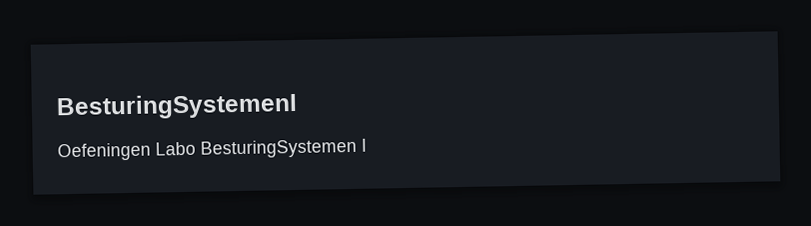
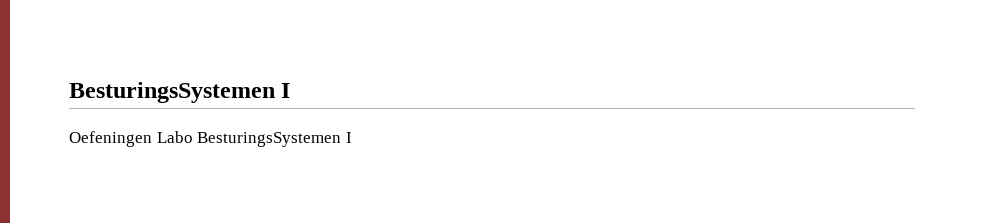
[56,92,298,121] BesturingSystemenI -> [69,82,291,103] BesturingsSystemen I
[200,138,357,159] BesturingSystemen -> [197,132,342,147] BesturingsSystemen

